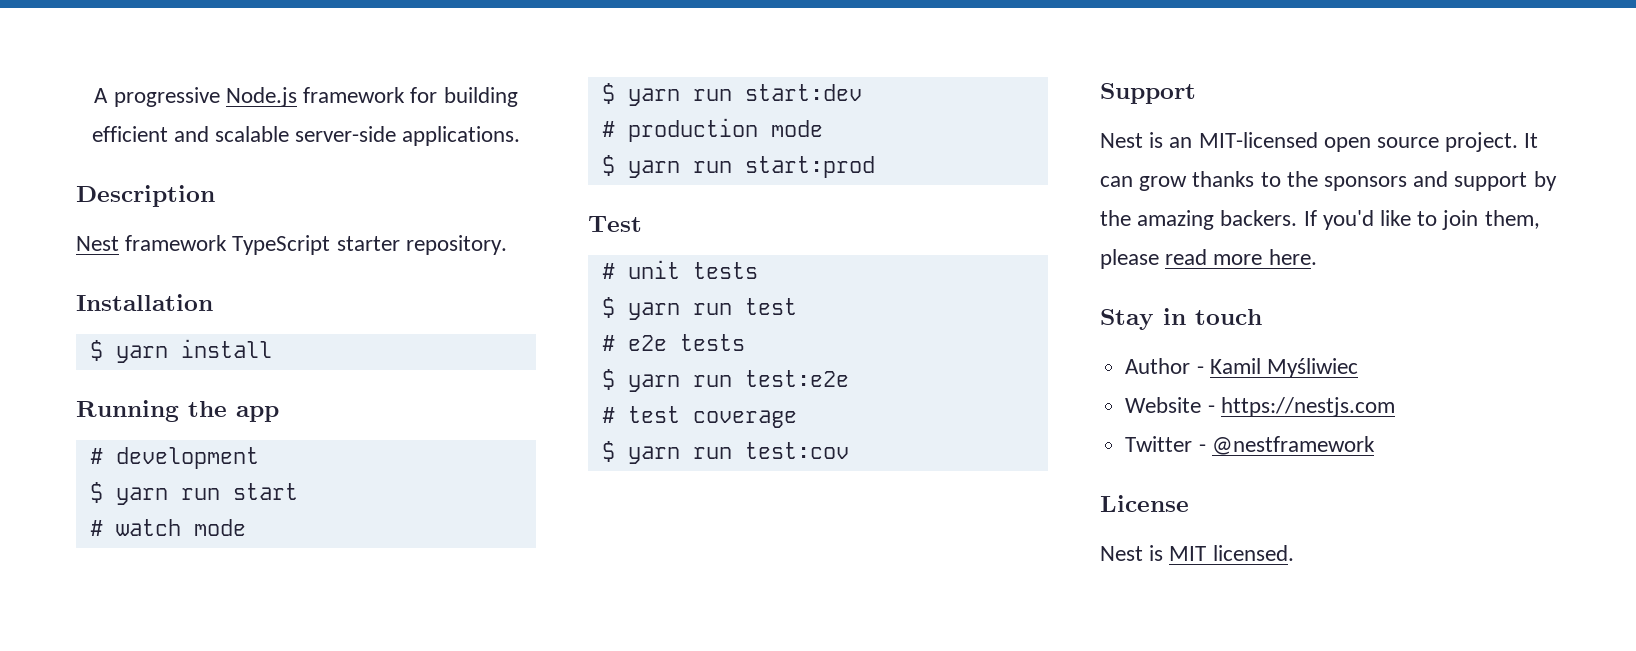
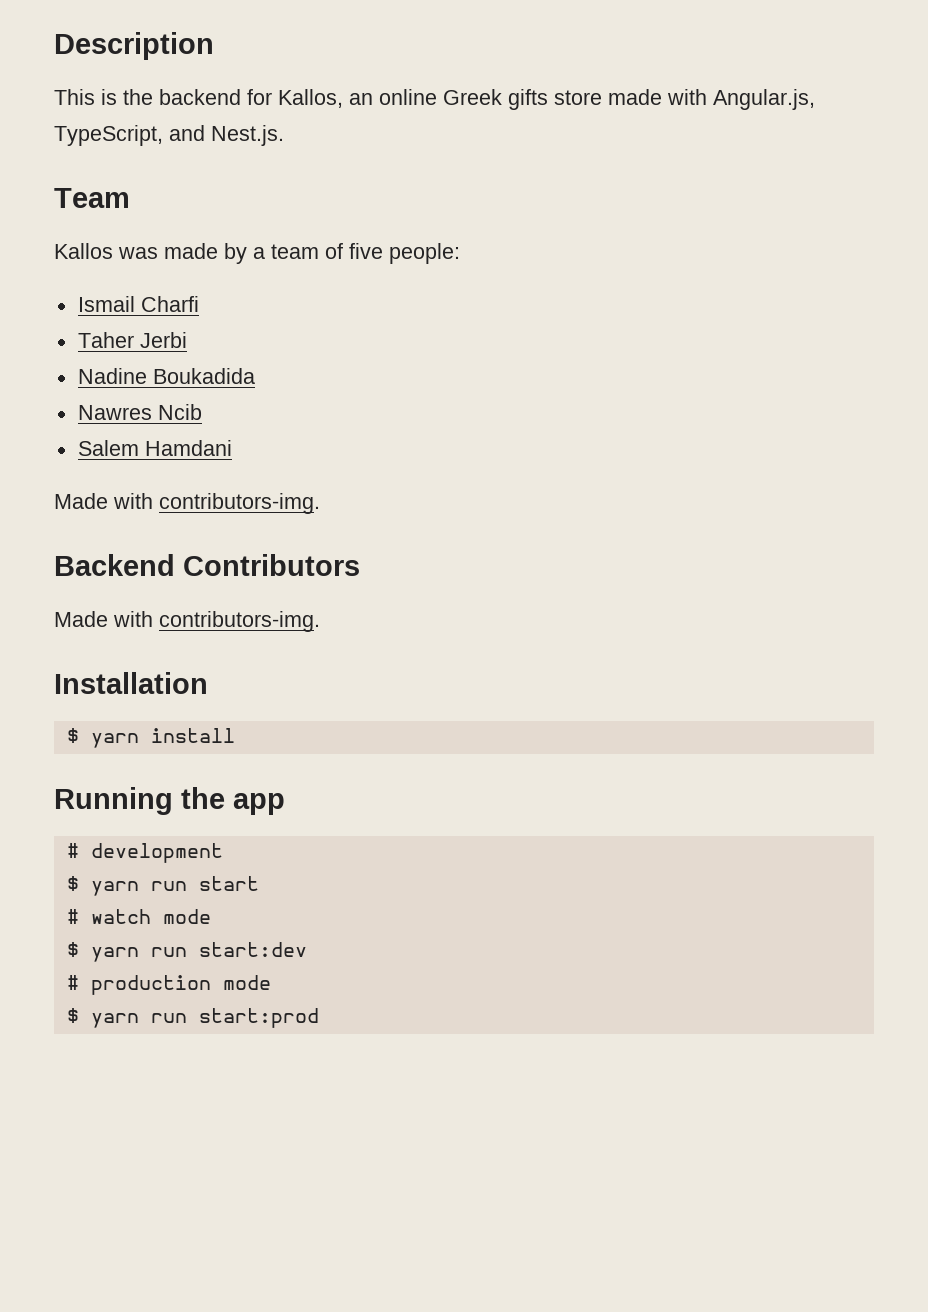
[94,87,518,107] [91,126,521,146] [76,185,215,207] [76,235,507,255] A progressive Node.js framework for building efficient and scalable server-side applications. // Description // Nest framework TypeScript starter repository. -> [54,32,214,60] [54,89,815,110] [54,125,284,146] [54,188,130,208] [54,243,460,264] [77,296,199,312] [77,332,187,348] [77,368,255,384] [77,404,202,420] [77,440,232,456] [54,493,320,514] [54,554,360,576] [54,611,320,632] Description // This is the backend for Kallos, an online Greek gifts store made with Angular.js, TypeScript, and Nest.js. // Team // Kallos was made by a team of five people: // Ismail Charfi // Taher Jerbi // Nadine Boukadida // Nawres Ncib // Salem Hamdani // Made with contributors-img. // Backend Contributors // Made with contributors-img.
[588,216,642,232] [601,260,758,279] [601,297,797,320] [601,334,745,351] [601,369,849,392] [601,406,797,428] [601,441,849,464] [1100,83,1196,104] [1100,132,1539,152] [1100,171,1557,191] [1100,210,1540,230] [1100,249,1317,269] [1100,308,1262,330] [1125,358,1358,378] [1125,397,1395,417] [1125,436,1375,455] [1100,495,1189,512] [1100,545,1294,561] // Test // # unit tests // $ yarn run test // # e2e tests // $ yarn run test:e2e // # test coverage // $ yarn run test:cov // Support // Nest is an MIT-licensed open source project. It can grow thanks to the sponsors and support by the amazing backers. If you'd like to join them, please read more here. // Stay in touch // Author - Kamil Myśliwiec // Website - https://nestjs.com // Twitter - @nestframework // License // Nest is MIT licensed. -> (319, 1018) none

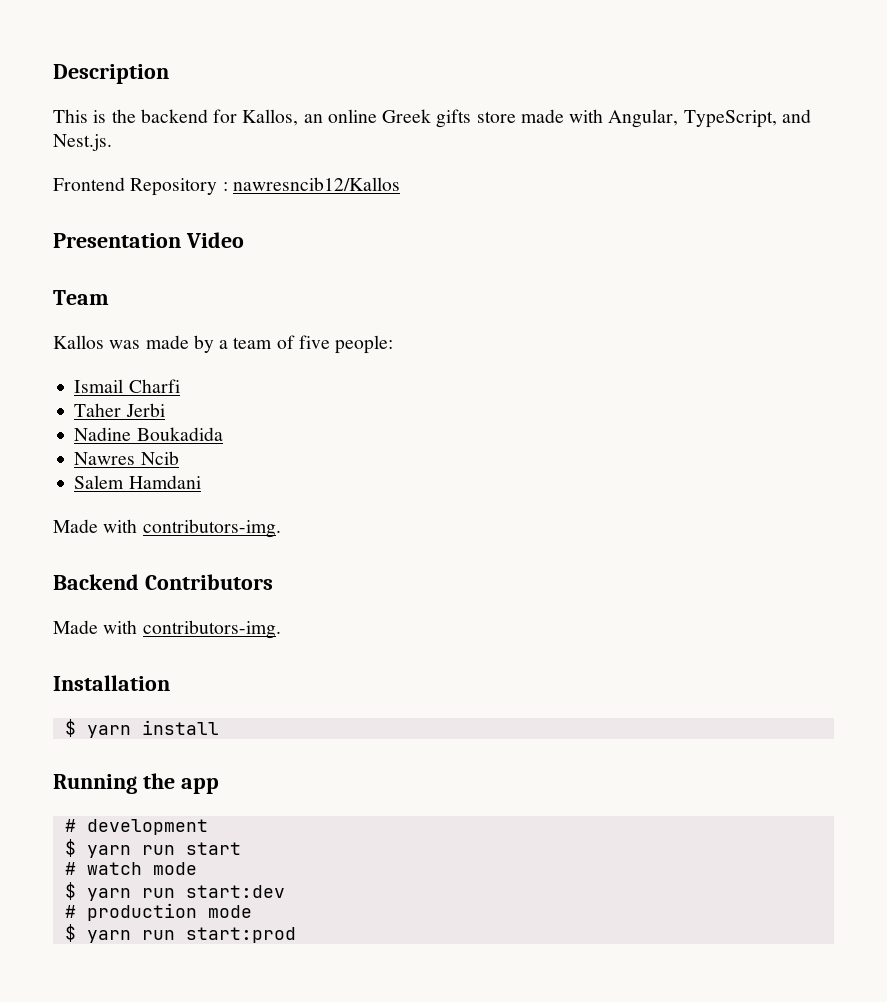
[713,89,815,110] Angular.js, -> [608,109,679,128] Angular,
(284, 135) none -> [53,177,400,196] [53,232,244,248] // Frontend Repository : nawresncib12/Kallos // Presentation Video

